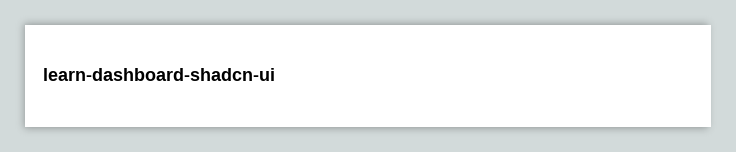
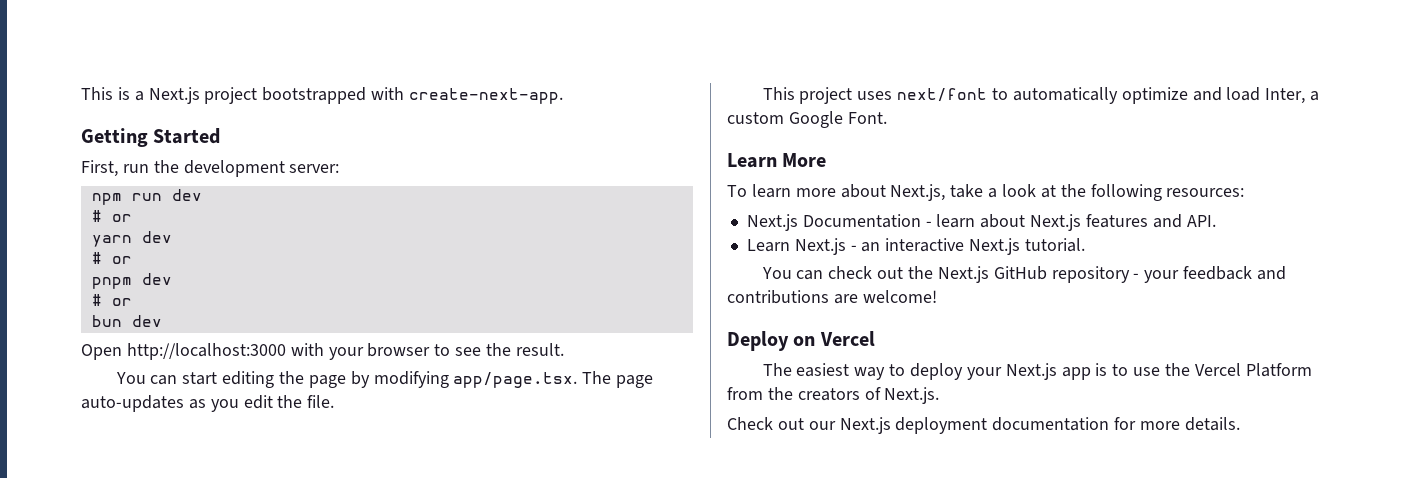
[43,68,275,81] learn-dashboard-shadcn-ui -> [81,87,564,104] [81,128,221,147] [81,160,340,177] [91,189,202,205] [91,210,132,222] [91,231,172,247] [91,252,132,264] [91,273,172,289] [91,294,132,306] [91,315,162,327] [81,343,564,360] [115,371,654,388] [81,395,335,412] [762,87,1320,104] [727,111,887,128] [727,153,827,168] [727,184,1245,201] [746,214,1216,231] [746,238,1085,255] [761,266,1287,283] [727,290,937,304] [727,331,875,351] [762,363,1312,380] [727,387,940,404] [727,417,1240,434] This is a Next.js project bootstrapped with create-next-app. // Getting Started // First, run the development server: // npm run dev // # or // yarn dev // # or // pnpm dev // # or // bun dev // Open http://localhost:3000 with your browser to see the result. // You can start editing the page by modifying app/page.tsx. The page auto-updates as you edit the file. // This project uses next/font to automatically optimize and load Inter, a custom Google Font. // Learn More // To learn more about Next.js, take a look at the following resources: // Next.js Documentation - learn about Next.js features and API. // Learn Next.js - an interactive Next.js tutorial. // You can check out the Next.js GitHub repository - your feedback and contributions are welcome! // Deploy on Vercel // The easiest way to deploy your Next.js app is to use the Vercel Platform from the creators of Next.js. // Check out our Next.js deployment documentation for more details.

